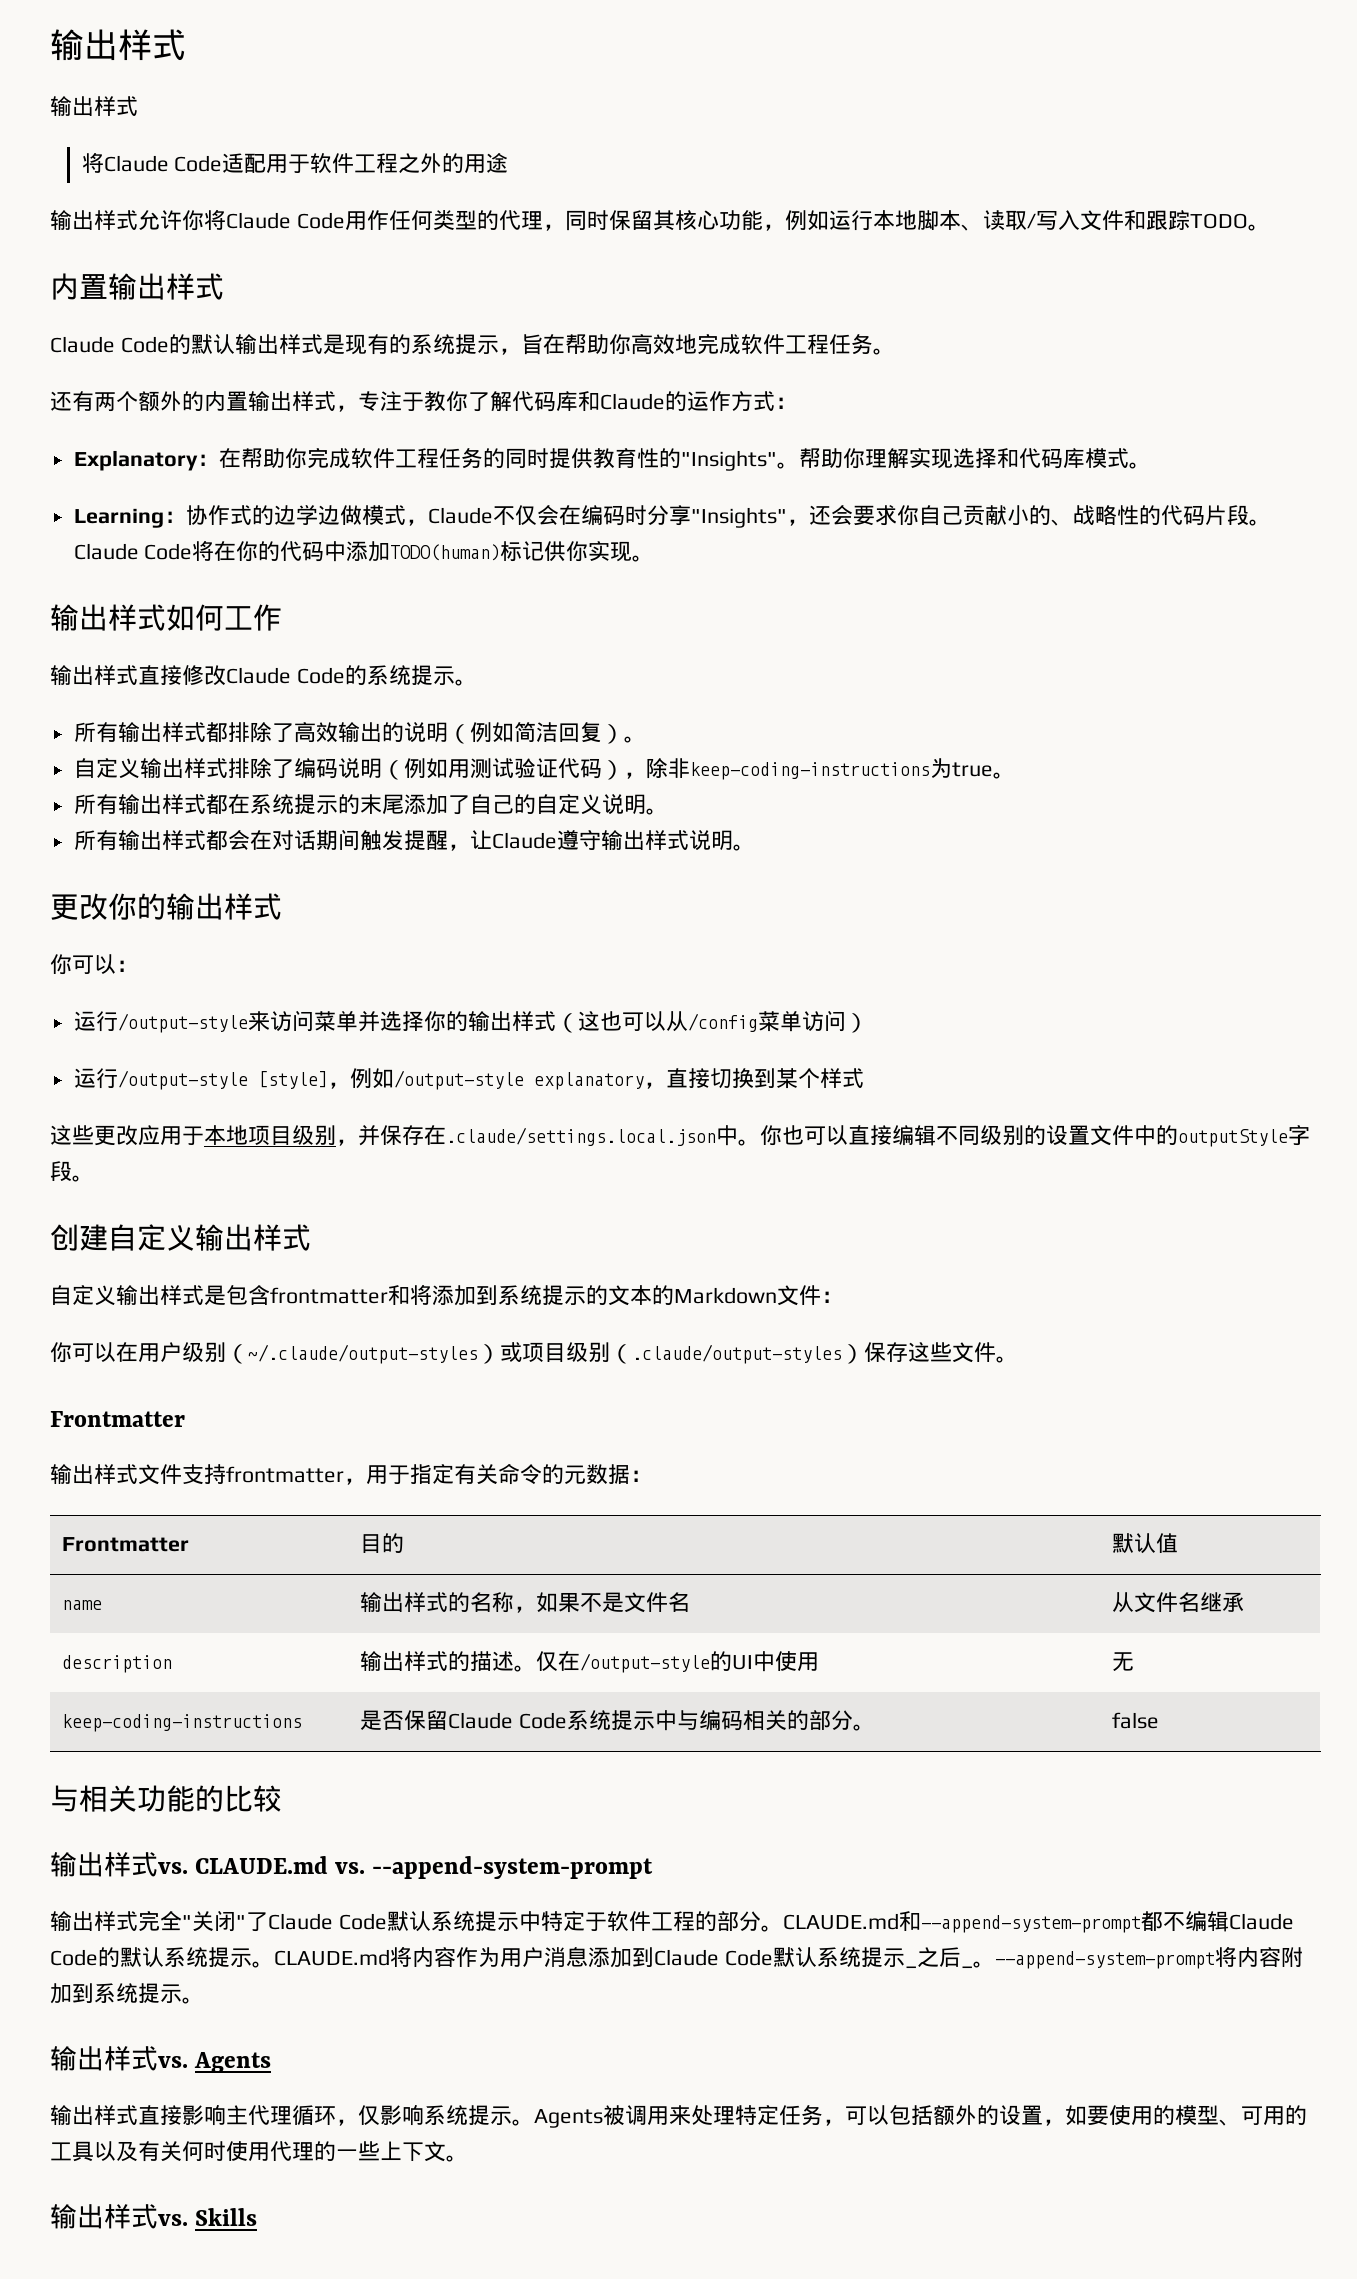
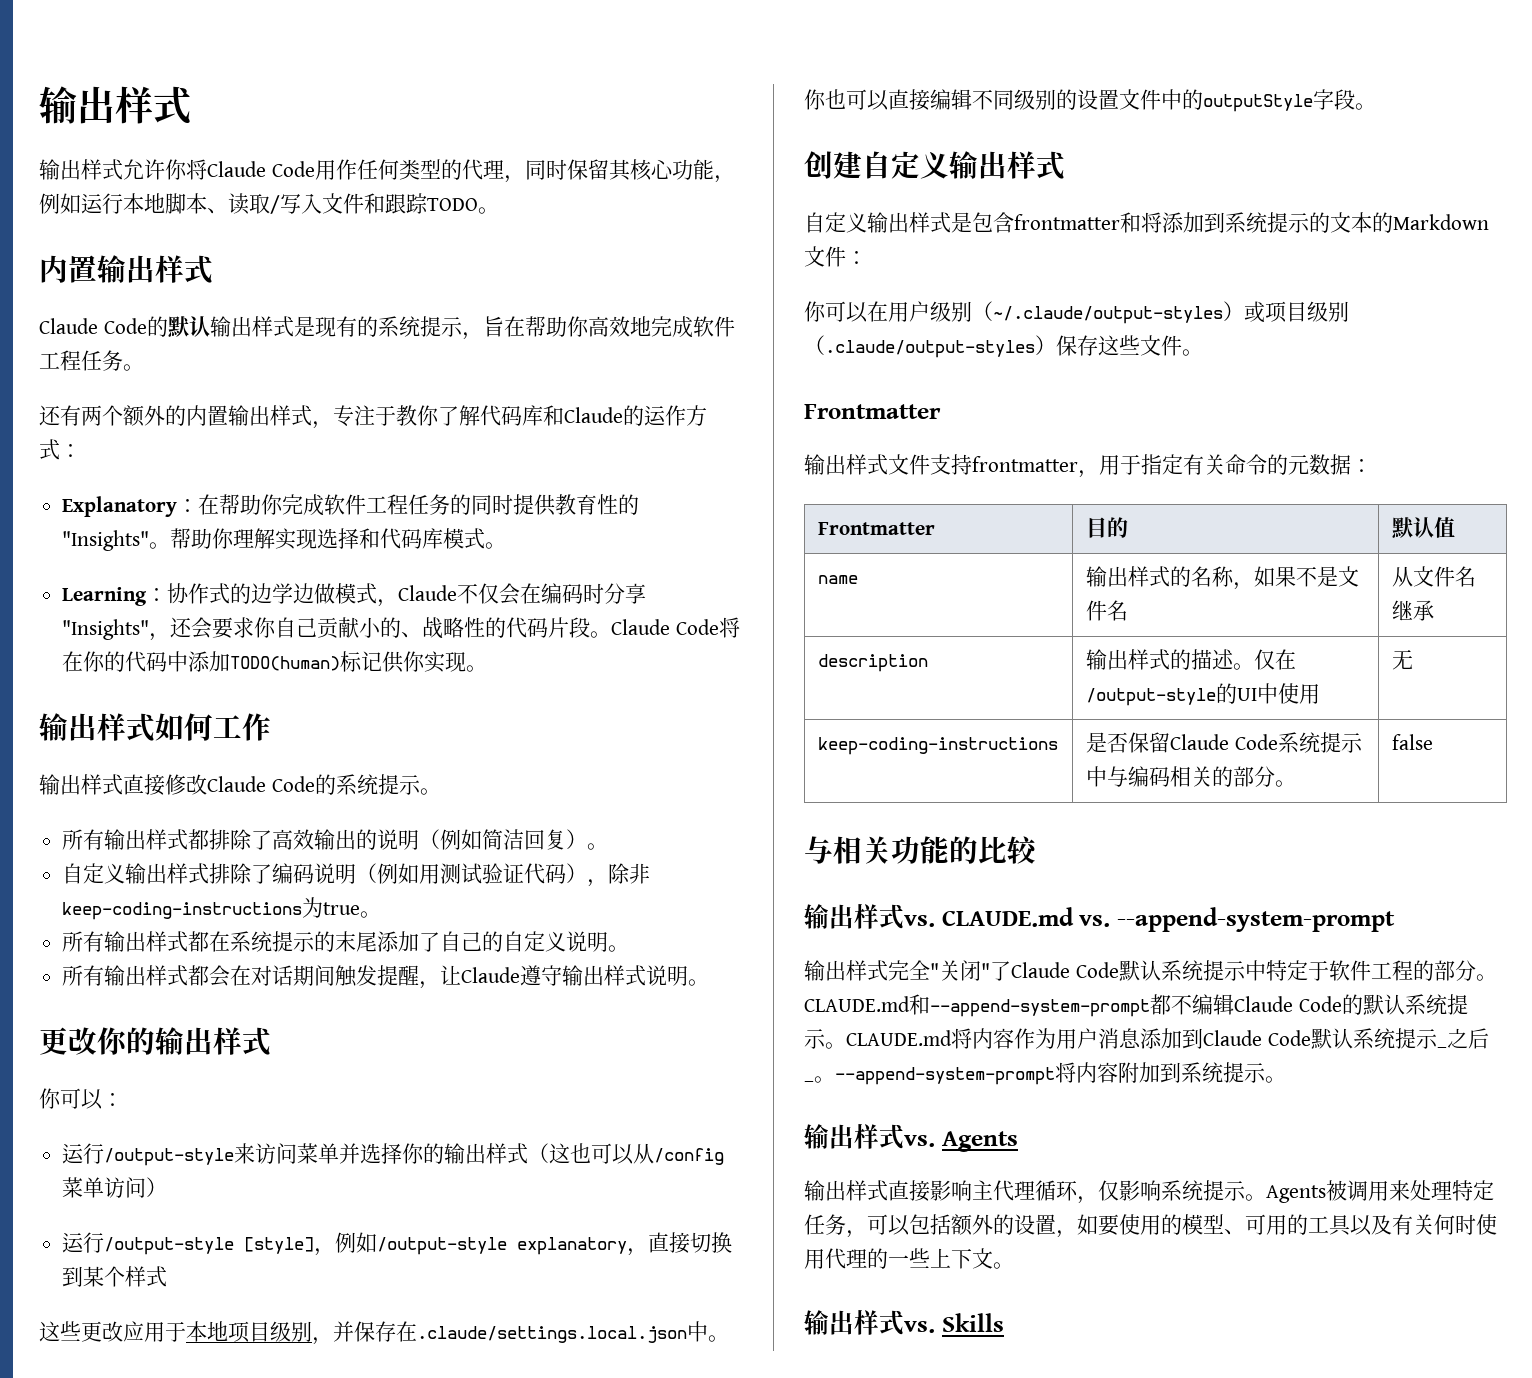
[81,152,509,174] [50,210,138,230] // 将Claude Code适配用于软件工程之外的用途 // 输出样式 -> (123, 169) none

